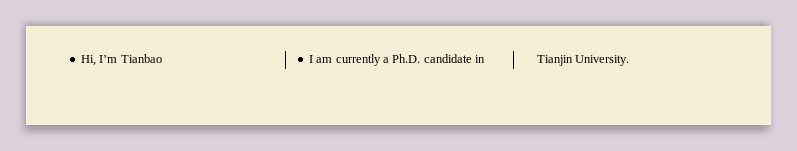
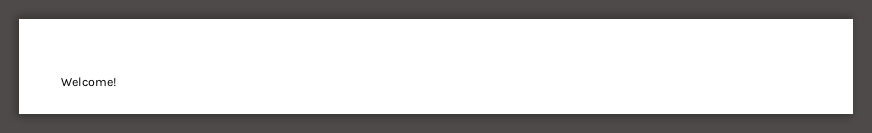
[80,54,162,66] [308,54,630,66] Hi, I’m Tianbao // I am currently a Ph.D. candidate in Tianjin University. -> [61,77,116,87] Welcome!

